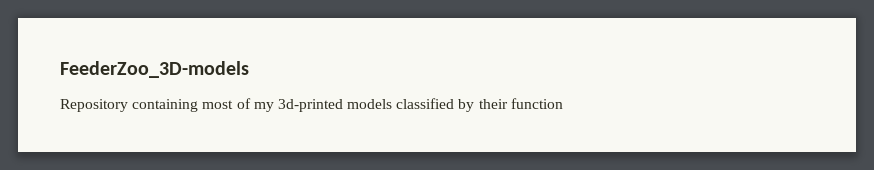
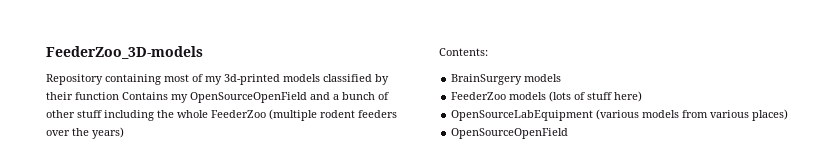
(563, 103) none -> [122,92,389,103] [46,109,397,121] [46,127,124,139] [439,48,488,56] [451,74,562,85] [451,91,643,102] [451,109,789,121] [451,128,569,139] Contains my OpenSourceOpenField and a bunch of other stuff including the whole FeederZoo (multiple rodent feeders over the years) // Contents: // BrainSurgery models // FeederZoo models (lots of stuff here) // OpenSourceLabEquipment (various models from various places) // OpenSourceOpenField

